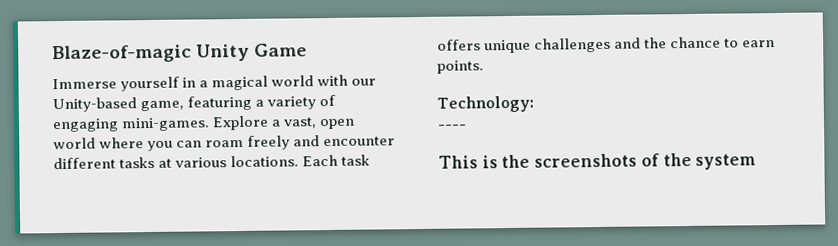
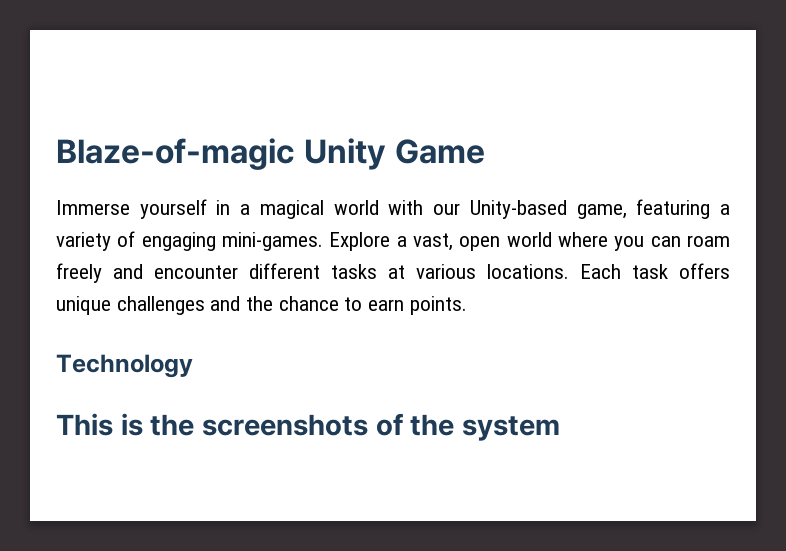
[437,95,534,113] [438,124,467,130] Technology: // ---- -> [56,354,193,378] Technology

